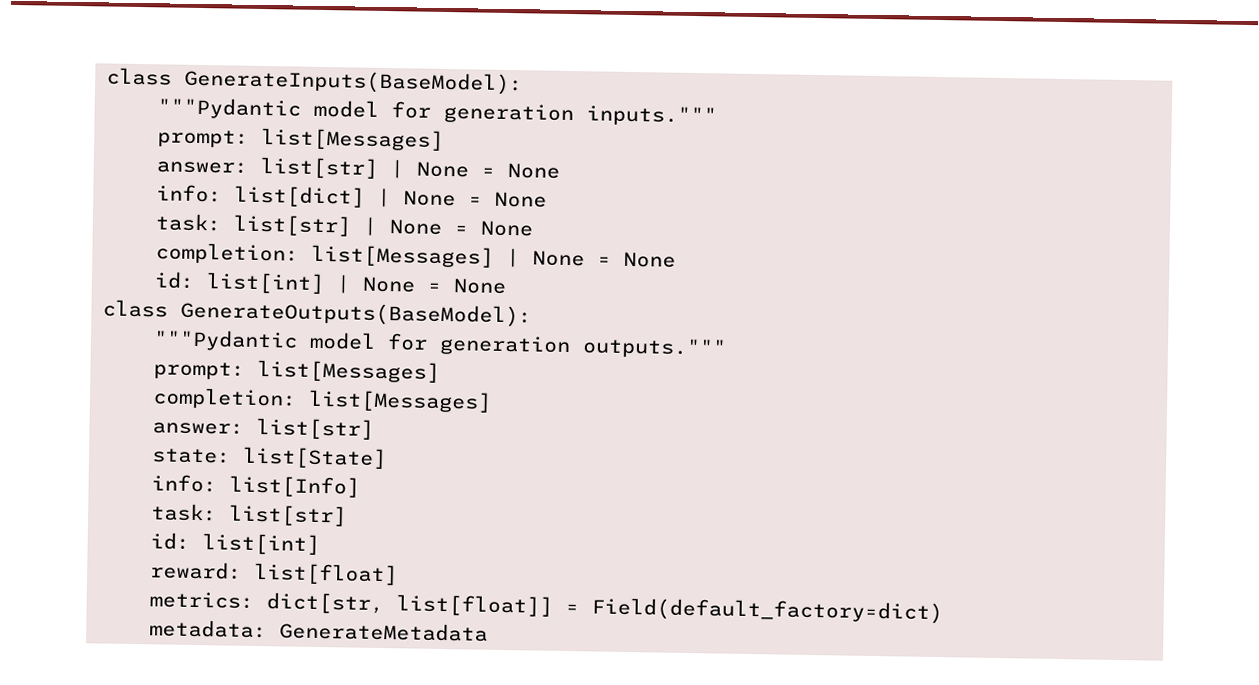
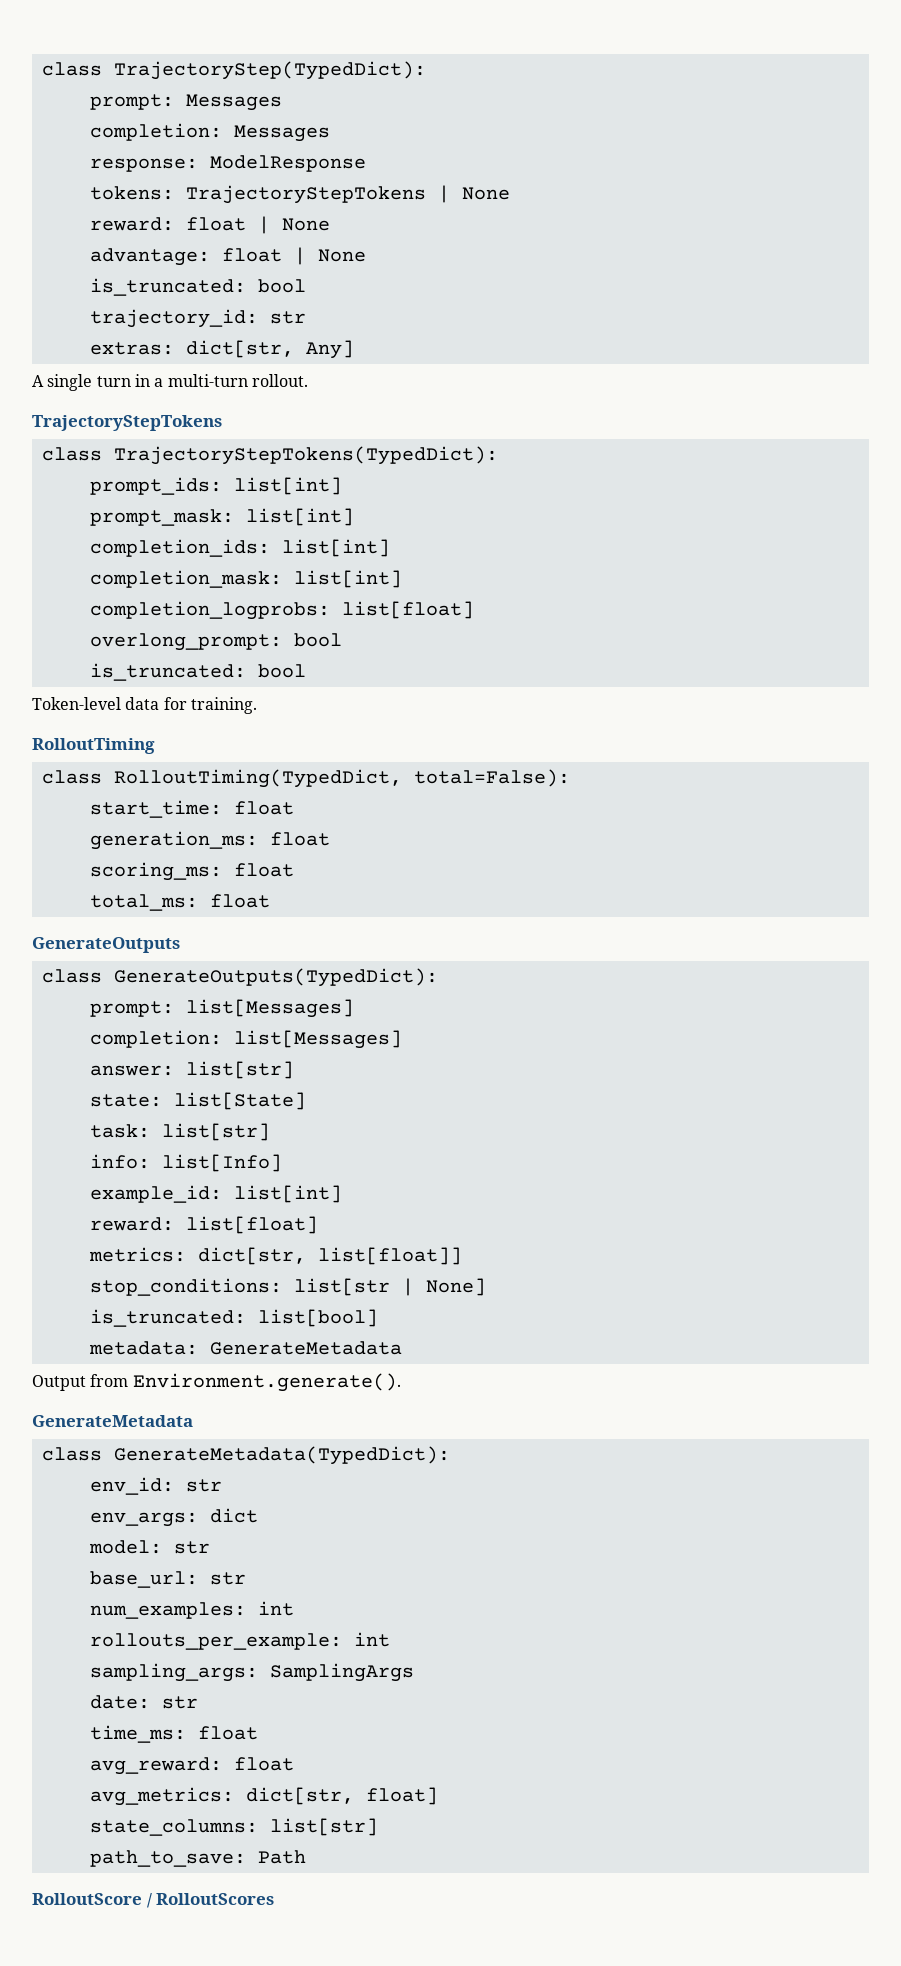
[105,67,523,96] [156,97,717,127] [156,127,444,151] [155,156,560,179] [155,184,547,208] [154,213,533,237] [154,242,676,268] [153,271,507,295] [101,299,532,328] [152,329,727,359] class GenerateInputs(BaseModel): // """Pydantic model for generation inputs.""" // prompt: list[Messages] // answer: list[str] | None = None // info: list[dict] | None = None // task: list[str] | None = None // completion: list[Messages] | None = None // id: list[int] | None = None // class GenerateOutputs(BaseModel): // """Pydantic model for generation outputs.""" -> [41,61,426,80] [89,94,282,111] [89,123,330,142] [89,155,366,172] [89,185,510,204] [89,216,330,234] [89,247,366,266] [89,278,306,296] [89,309,306,328] [89,340,354,359] [32,374,308,391] [32,415,222,431] [41,446,498,465] [89,477,342,495] [89,508,354,526] [89,539,390,557] [89,570,402,588] [89,601,474,620] [89,633,342,651] [89,663,306,681] [32,697,257,714] [32,738,155,754] [41,769,570,788] [89,800,294,818] [89,831,330,850] [89,862,294,881] [89,894,270,911] [32,937,180,953] [41,968,438,987] class TrajectoryStep(TypedDict): // prompt: Messages // completion: Messages // response: ModelResponse // tokens: TrajectoryStepTokens | None // reward: float | None // advantage: float | None // is_truncated: bool // trajectory_id: str // extras: dict[str, Any] // A single turn in a multi-turn rollout. // TrajectoryStepTokens // class TrajectoryStepTokens(TypedDict): // prompt_ids: list[int] // prompt_mask: list[int] // completion_ids: list[int] // completion_mask: list[int] // completion_logprobs: list[float] // overlong_prompt: bool // is_truncated: bool // Token-level data for training. // RolloutTiming // class RolloutTiming(TypedDict, total=False): // start_time: float // generation_ms: float // scoring_ms: float // total_ms: float // GenerateOutputs // class GenerateOutputs(TypedDict):
(387, 458) none -> [89,1123,270,1141] // task: list[str]
[150,503,347,527] [149,532,190,550] task: list[str] // id: -> [89,1185,222,1203] example_id:
[564,597,943,625] [148,619,488,642] = Field(default_factory=dict) // metadata: GenerateMetadata -> [89,1278,486,1296] [89,1309,378,1327] [88,1341,402,1355] [32,1373,401,1392] [32,1415,193,1427] [41,1446,450,1465] [89,1477,222,1495] [89,1508,258,1527] [88,1540,210,1554] [89,1571,246,1588] [89,1601,294,1619] [89,1632,390,1650] [89,1663,414,1682] [89,1695,198,1709] [89,1725,258,1743] [89,1757,294,1775] [89,1787,438,1806] [89,1818,378,1836] [89,1850,306,1867] [32,1893,275,1908] // stop_conditions: list[str | None] // is_truncated: list[bool] // metadata: GenerateMetadata // Output from Environment.generate(). // GenerateMetadata // class GenerateMetadata(TypedDict): // env_id: str // env_args: dict // model: str // base_url: str // num_examples: int // rollouts_per_example: int // sampling_args: SamplingArgs // date: str // time_ms: float // avg_reward: float // avg_metrics: dict[str, float] // state_columns: list[str] // path_to_save: Path // RolloutScore / RolloutScores

